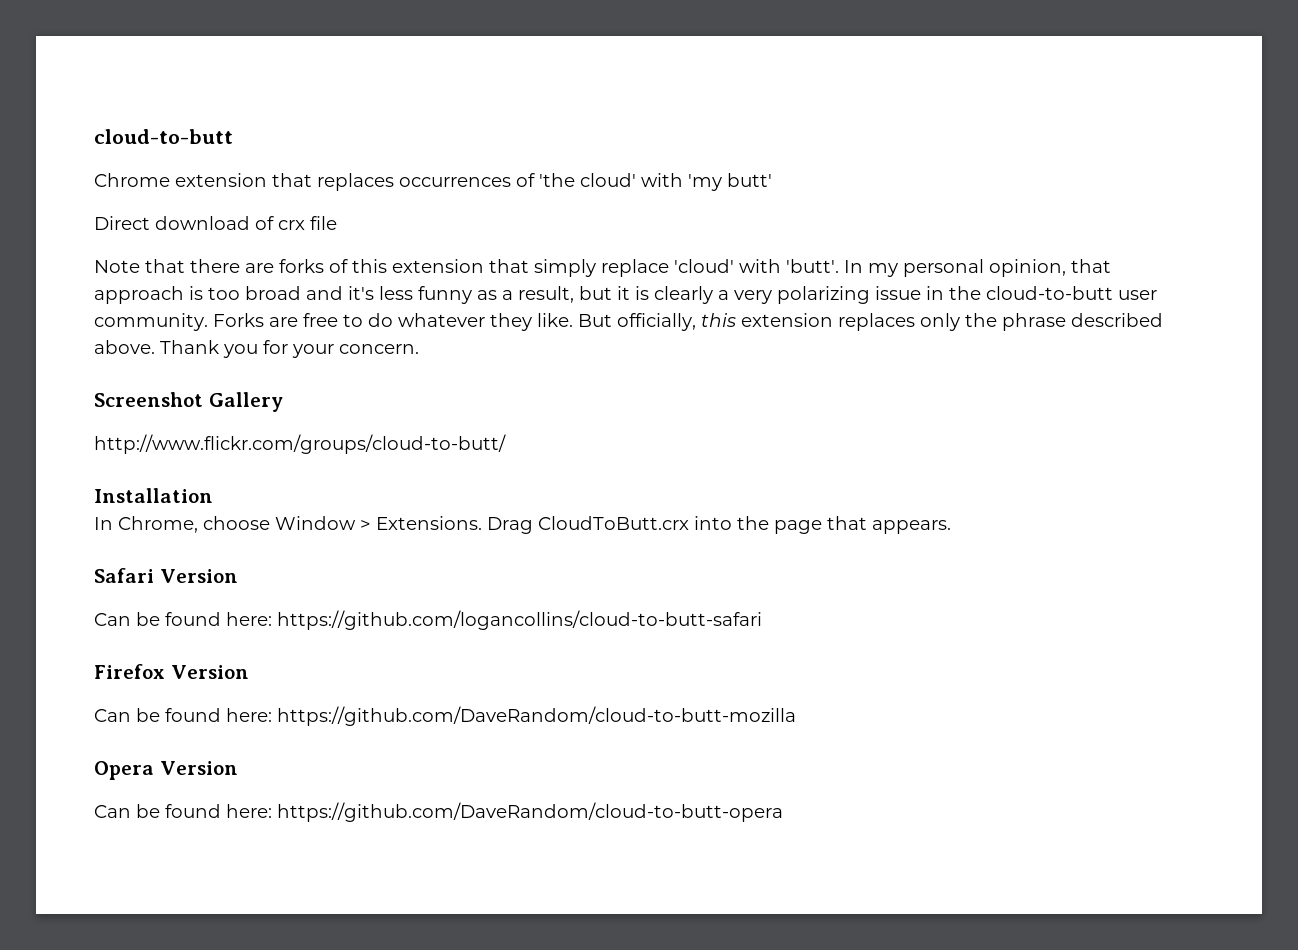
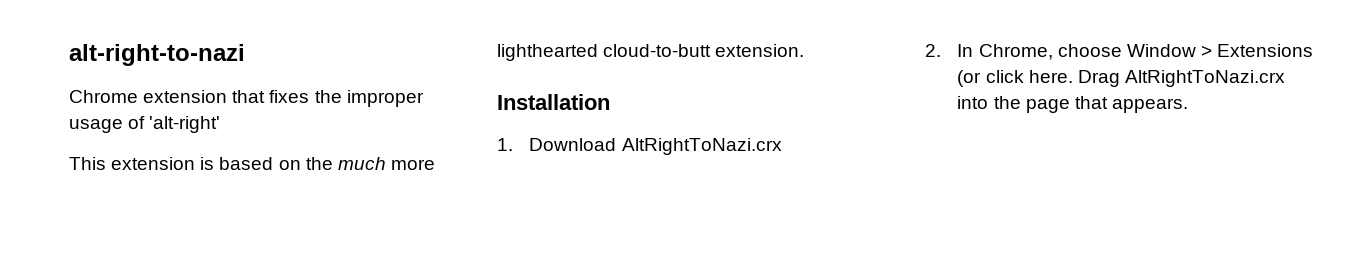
[94,129,233,144] cloud-to-butt -> [69,44,245,66] alt-right-to-nazi
[317,173,772,191] [94,216,337,230] [94,259,1111,277] [94,286,1157,304] [94,313,1163,331] [94,340,419,358] [94,392,283,412] [94,434,506,454] [94,488,213,503] replaces occurrences of 'the cloud' with 'my butt' // Direct download of crx file // Note that there are forks of this extension that simply replace 'cloud' with 'butt'. In my personal opinion, that approach is too broad and it's less funny as a result, but it is clearly a very polarizing issue in the cloud-to-butt user community. Forks are free to do whatever they like. But officially, this extension replaces only the phrase described above. Thank you for your concern. // Screenshot Gallery // http://www.flickr.com/groups/cloud-to-butt/ // Installation // -> [269,90,424,107] [69,116,221,133] [69,157,435,170] [497,44,805,61] [497,94,610,110] [497,138,782,155] [925,44,941,57] fixes the improper usage of 'alt-right' // This extension is based on the much more lighthearted cloud-to-butt extension. // Installation // 1. Download AltRightToNazi.crx // 2.
[376,516,689,534] Extensions. Drag CloudToButt.crx -> [1217,44,1314,57] [957,70,1285,87] Extensions (or click here. Drag AltRightToNazi.crx
[94,568,238,583] [94,610,762,630] [94,664,249,679] [94,706,796,726] [94,761,238,780] [94,802,783,822] // Safari Version // Can be found here: https://github.com/logancollins/cloud-to-butt-safari // Firefox Version // Can be found here: https://github.com/DaveRandom/cloud-to-butt-mozilla // Opera Version // Can be found here: https://github.com/DaveRandom/cloud-to-butt-opera -> (1188, 105) none

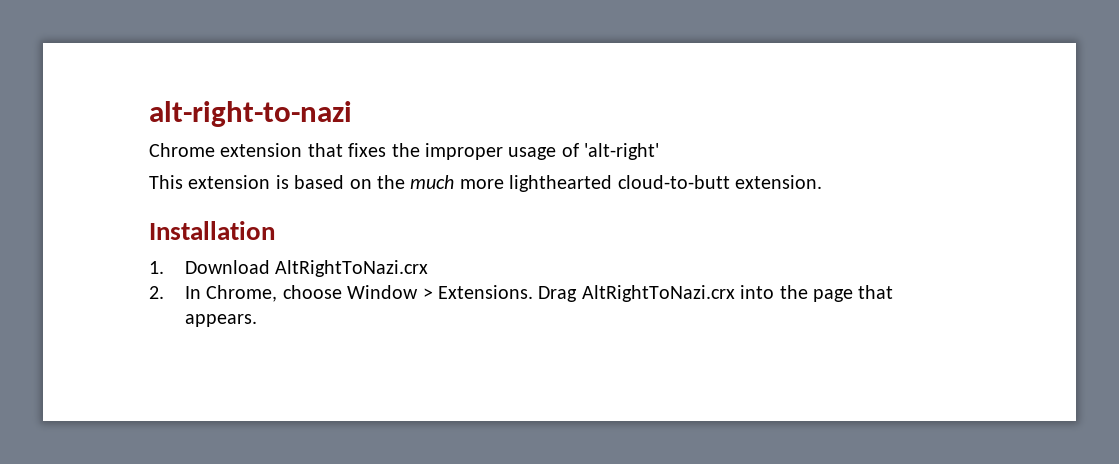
[1217,44,1314,57] [957,70,1073,87] Extensions (or click here. -> [437,285,533,299] Extensions.

